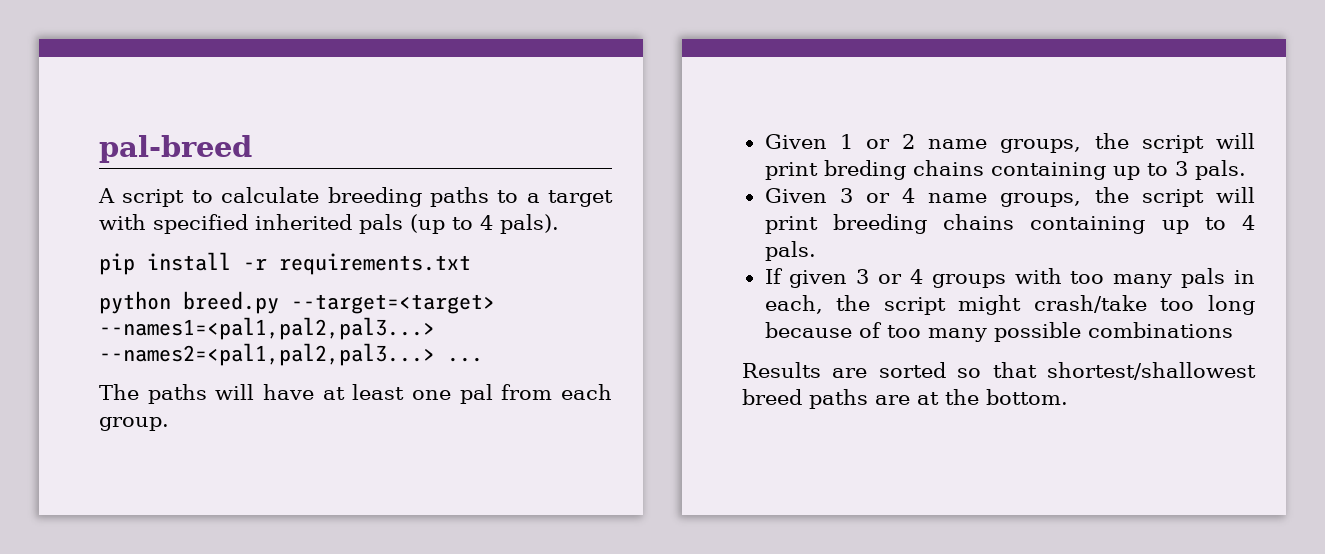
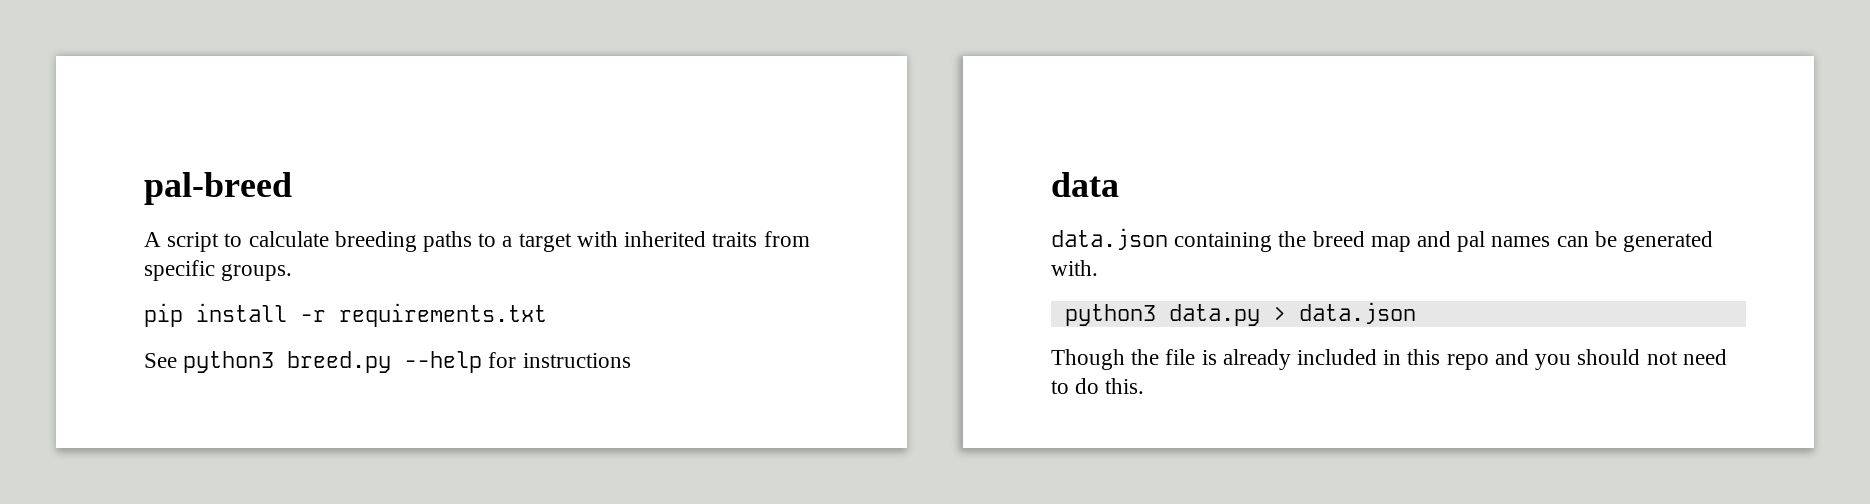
[153,214,559,234] [99,252,471,275] [99,291,495,314] [99,317,435,340] [99,343,483,366] [99,384,612,404] [99,417,169,431] [764,133,1255,153] [764,160,1246,180] [764,187,1255,207] [764,214,1255,234] [764,241,816,261] [764,268,1255,288] [764,295,1255,315] [764,322,1233,342] [742,362,1256,380] [742,389,1068,409] specified inherited pals (up to 4 pals). // pip install -r requirements.txt // python breed.py --target=<target> --names1=<pal1,pal2,pal3...> --names2=<pal1,pal2,pal3...> ... // The paths will have at least one pal from each group. // Given 1 or 2 name groups, the script will print breding chains containing up to 3 pals. // Given 3 or 4 name groups, the script will print breeding chains containing up to 4 pals. // If given 3 or 4 groups with too many pals in each, the script might crash/take too long because of too many possible combinations // Results are sorted so that shortest/shallowest breed paths are at the bottom. -> [624,231,810,247] [144,260,293,281] [144,303,547,327] [144,351,631,373] [1051,172,1119,197] [1051,228,1714,252] [1051,260,1098,276] [1064,302,1416,326] [1051,349,1727,370] [1051,378,1145,394] inherited traits from specific groups. // pip install -r requirements.txt // See python3 breed.py --help for instructions // data // data.json containing the breed map and pal names can be generated with. // python3 data.py > data.json // Though the file is already included in this repo and you should not need to do this.

